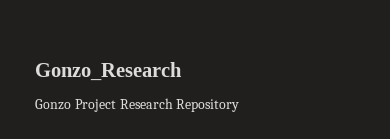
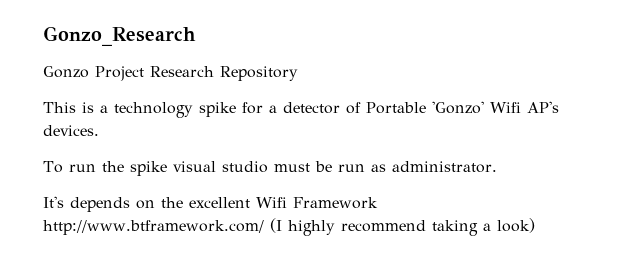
(240, 105) none -> [43,101,559,118] [43,125,99,136] [43,161,497,176] [43,196,378,212] [43,218,535,236] // This is a technology spike for a detector of Portable 'Gonzo' Wifi AP's devices. // To run the spike visual studio must be run as administrator. // It's depends on the excellent Wifi Framework http://www.btframework.com/ (I highly recommend taking a look)

